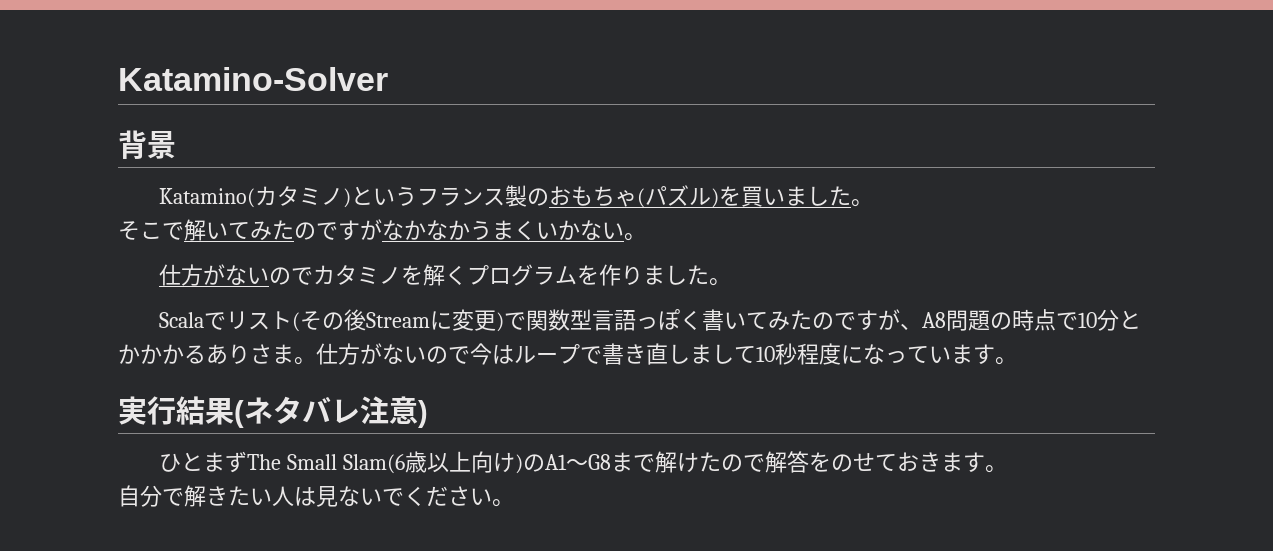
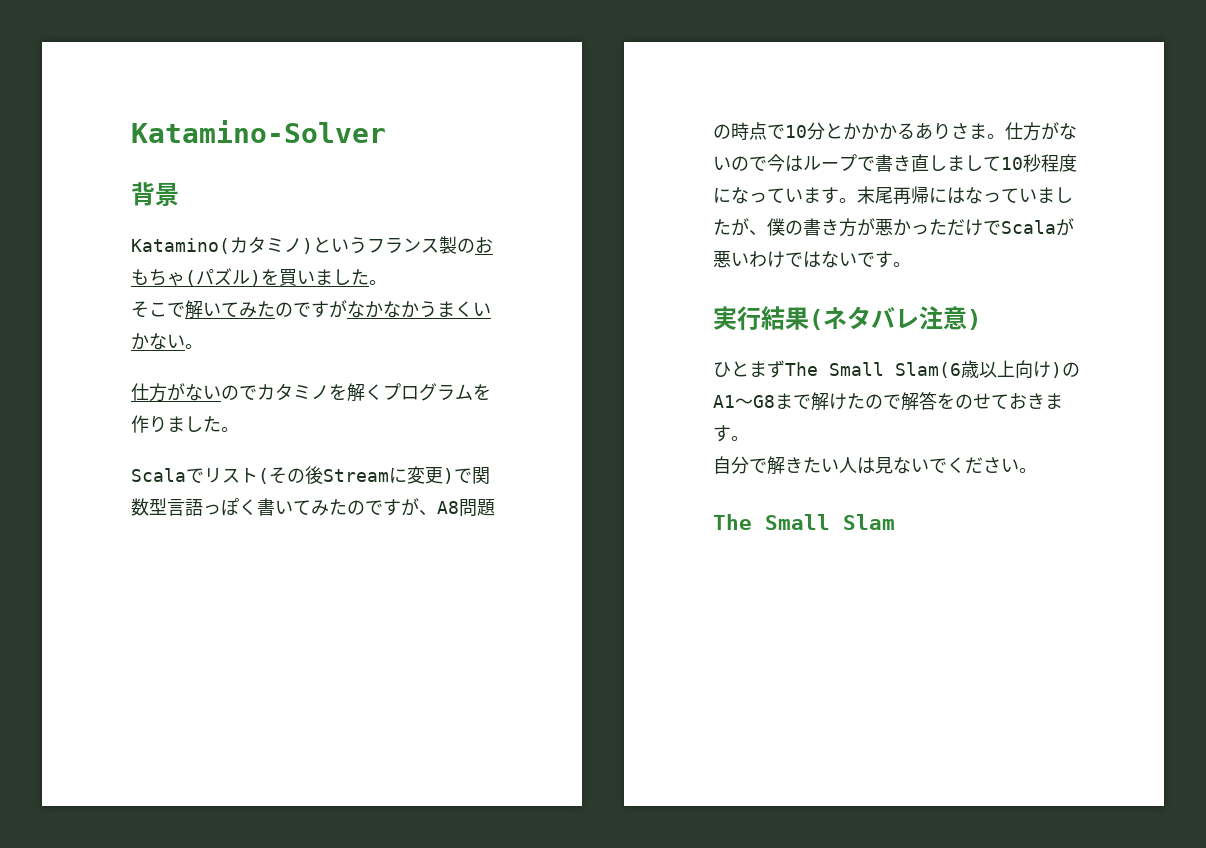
(1017, 361) none -> [857,186,1073,205] [713,218,1074,237] [713,251,911,268] 末尾再帰にはなっていましたが、僕の書き方が悪かっただけでScalaが悪いわけではないです。
(514, 503) none -> [713,514,895,530] // The Small Slam

